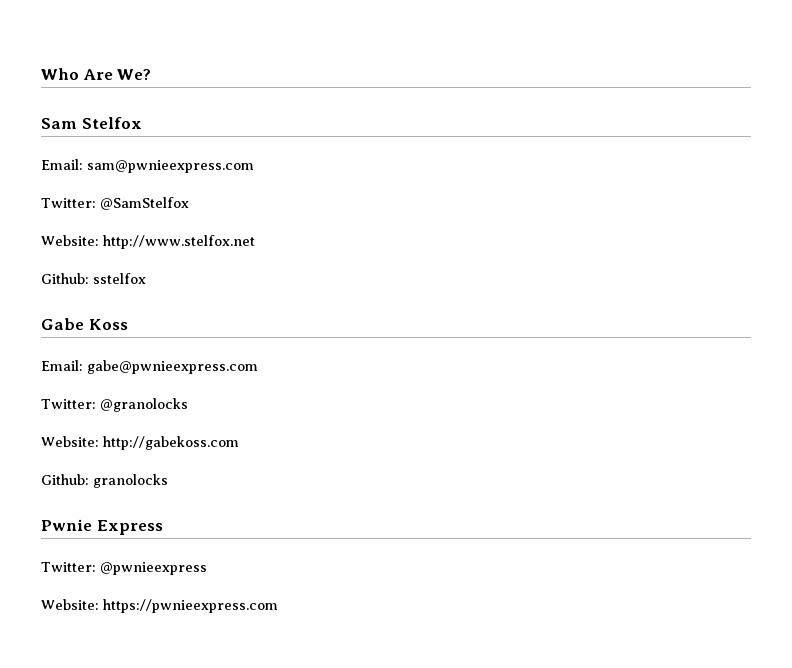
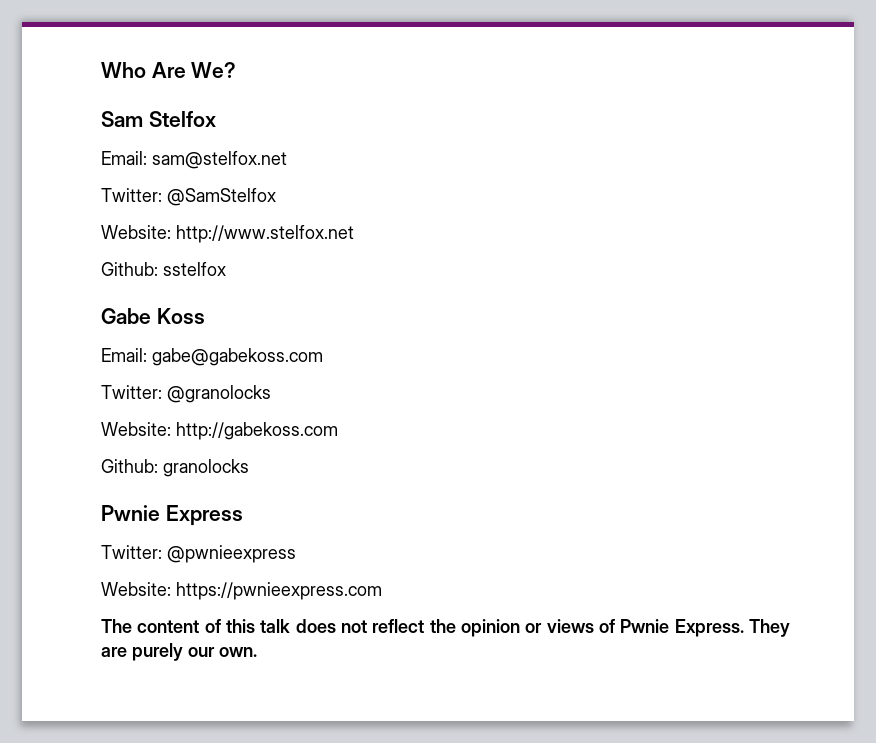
[87,160,254,173] sam@pwnieexpress.com -> [152,151,287,169] sam@stelfox.net
[87,360,258,374] gabe@pwnieexpress.com -> [152,348,323,366] gabe@gabekoss.com
(278, 606) none -> [101,619,790,637] [101,643,257,661] // The content of this talk does not reflect the opinion or views of Pwnie Express. They are purely our own.

